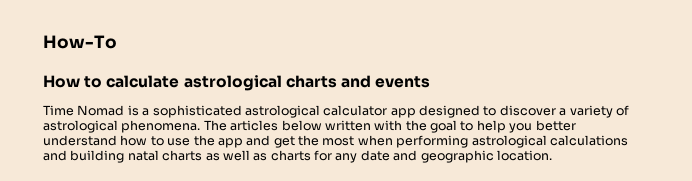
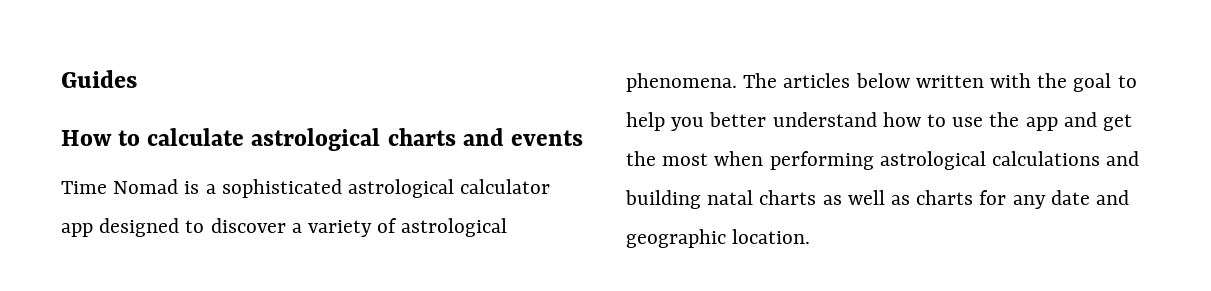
[43,35,117,49] How-To -> [61,70,137,88] Guides

